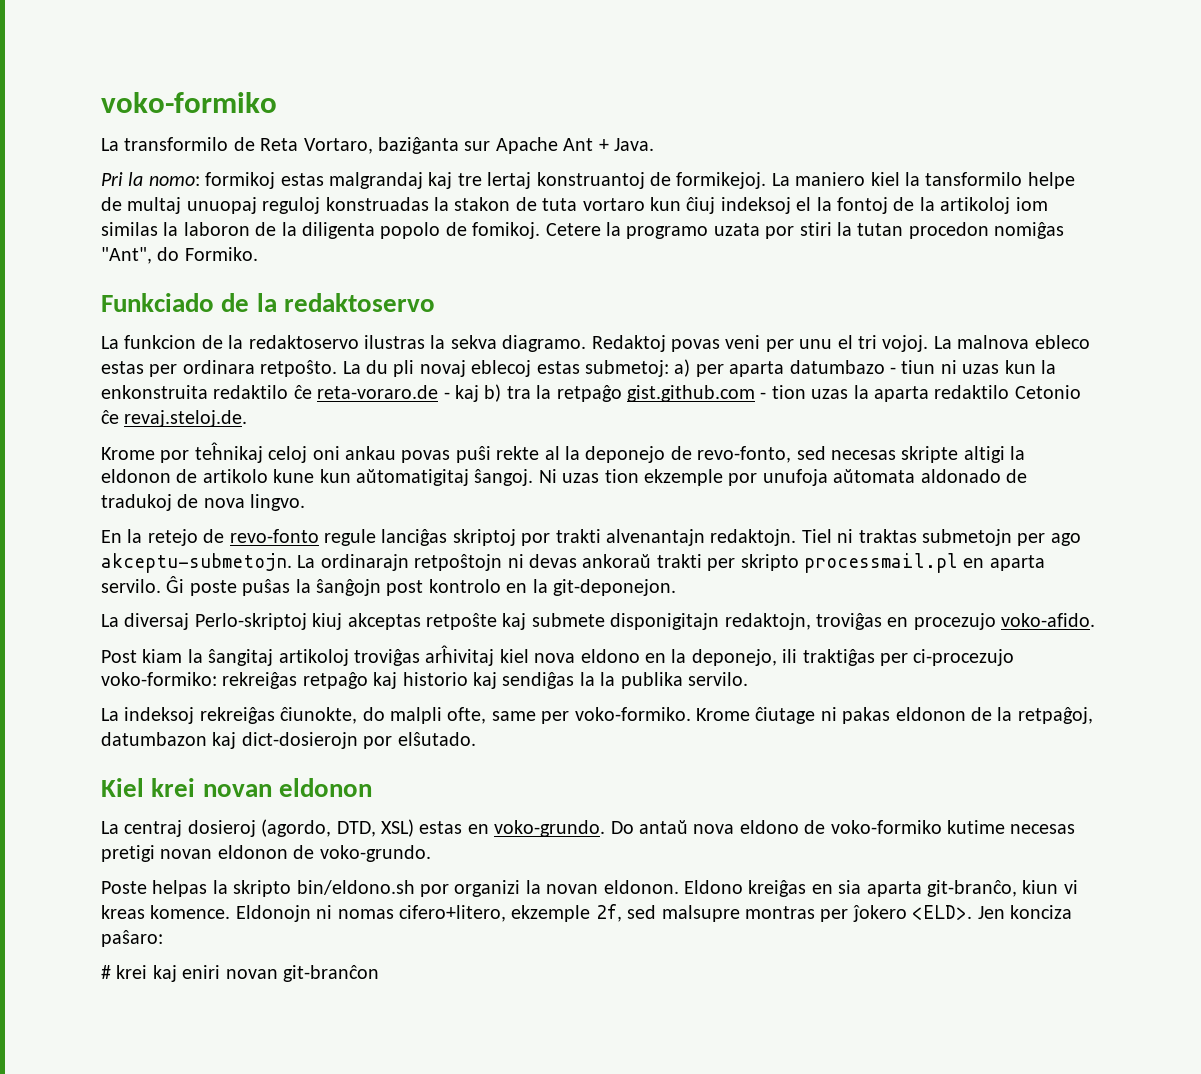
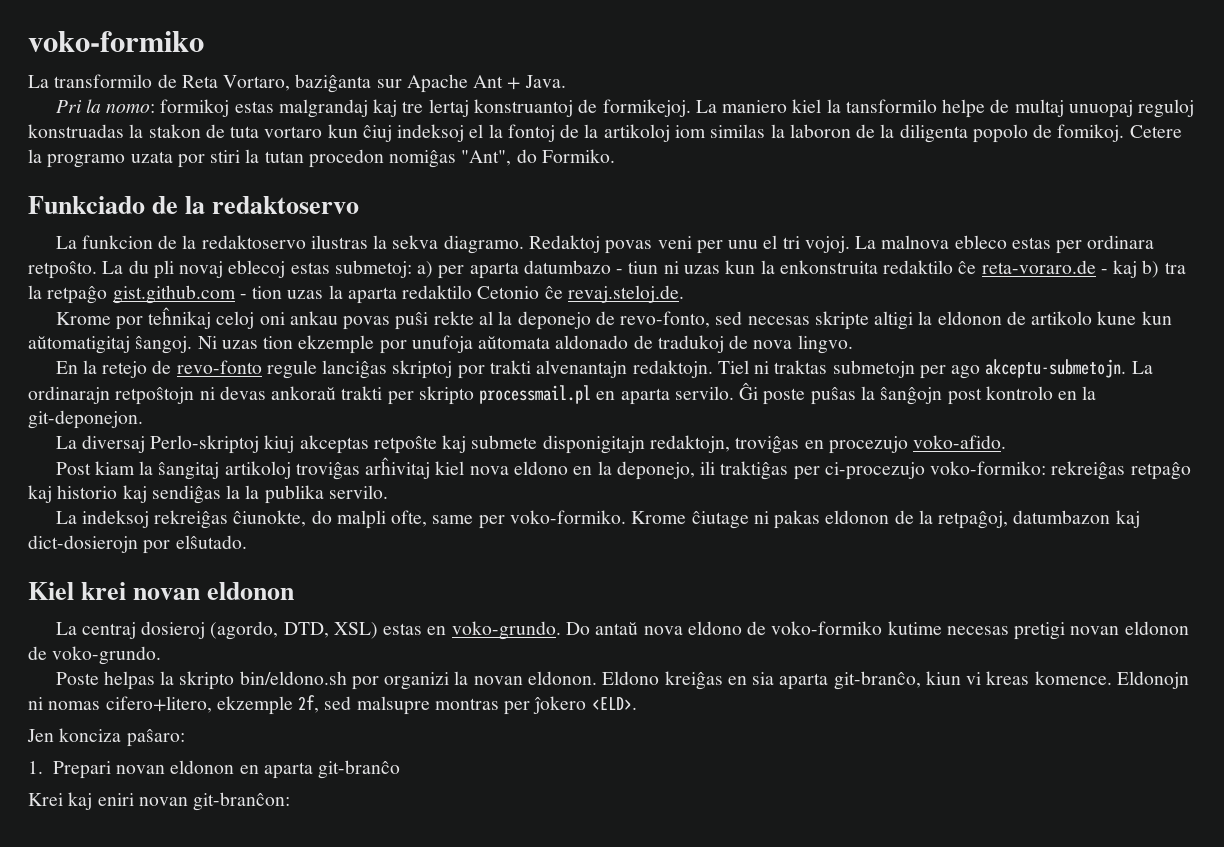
(973, 912) none -> (637, 703) //
[101,965,148,979] # krei -> [28,760,401,779] [28,793,63,806] 1. Prepari novan eldonon en aparta git-branĉo // Krei
[283,965,379,982] git-branĉon -> [193,792,291,811] git-branĉon:

